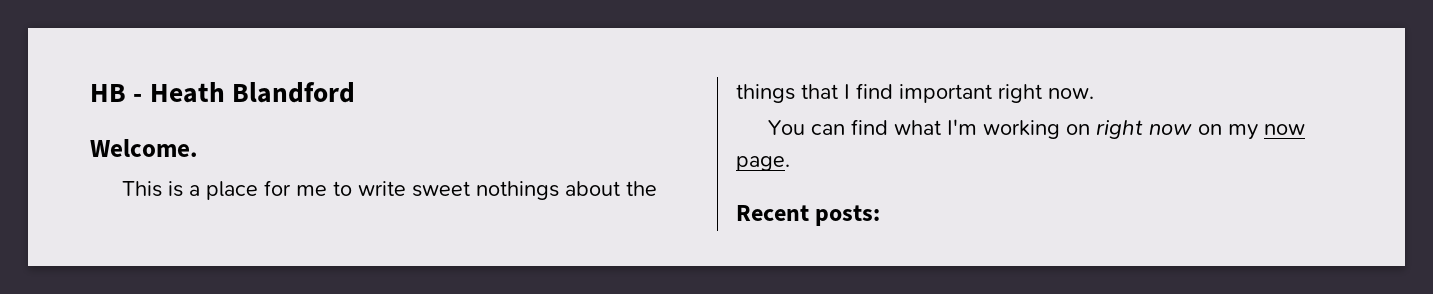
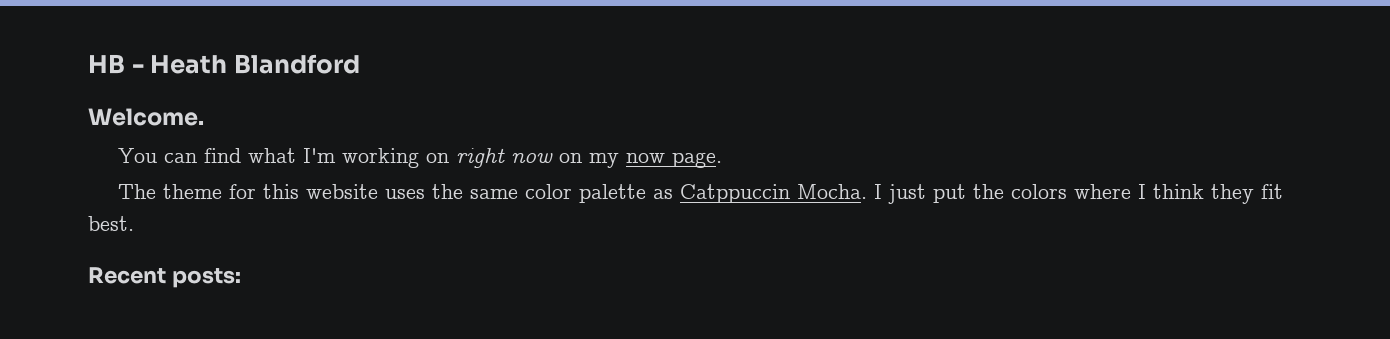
[122,180,658,200] [736,83,1094,103] // This is a place for me to write sweet nothings about the things that I find important right now. -> (204, 117) none
(790, 163) none -> [117,184,1283,204] [88,216,134,231] // The theme for this website uses the same color palette as Catppuccin Mocha. I just put the colors where I think they fit best.

